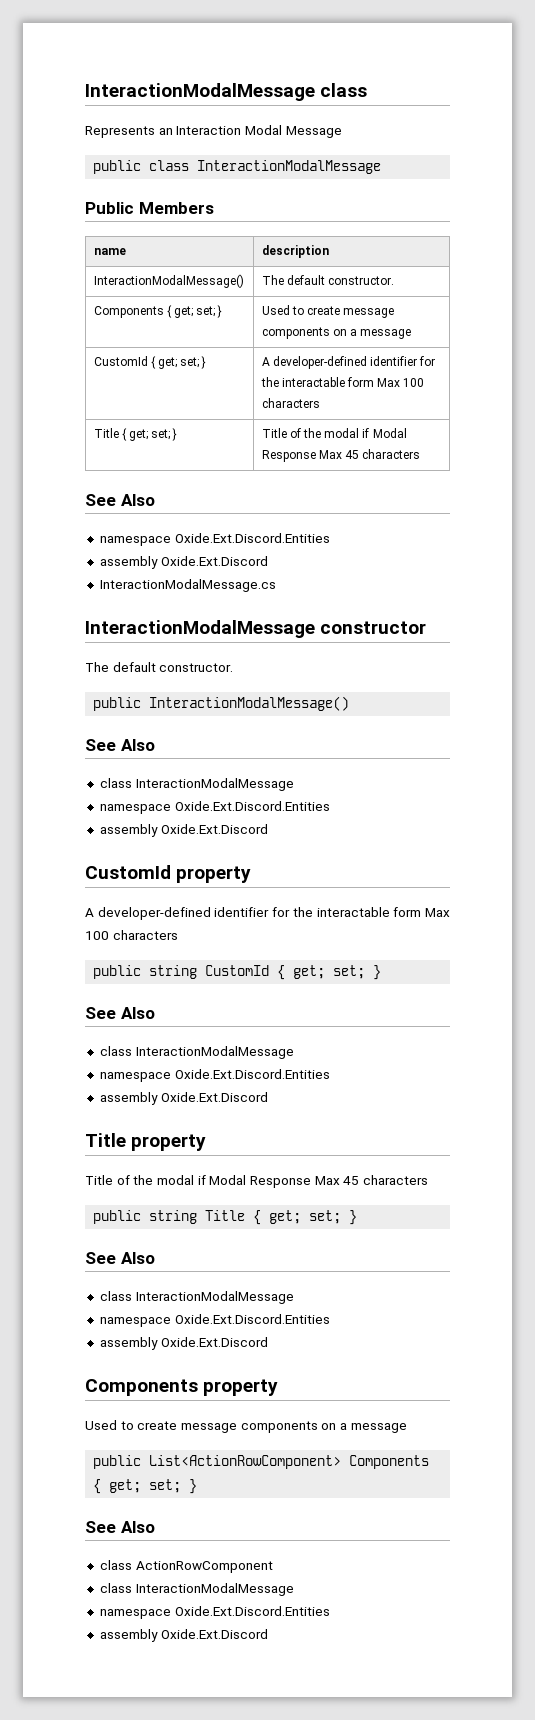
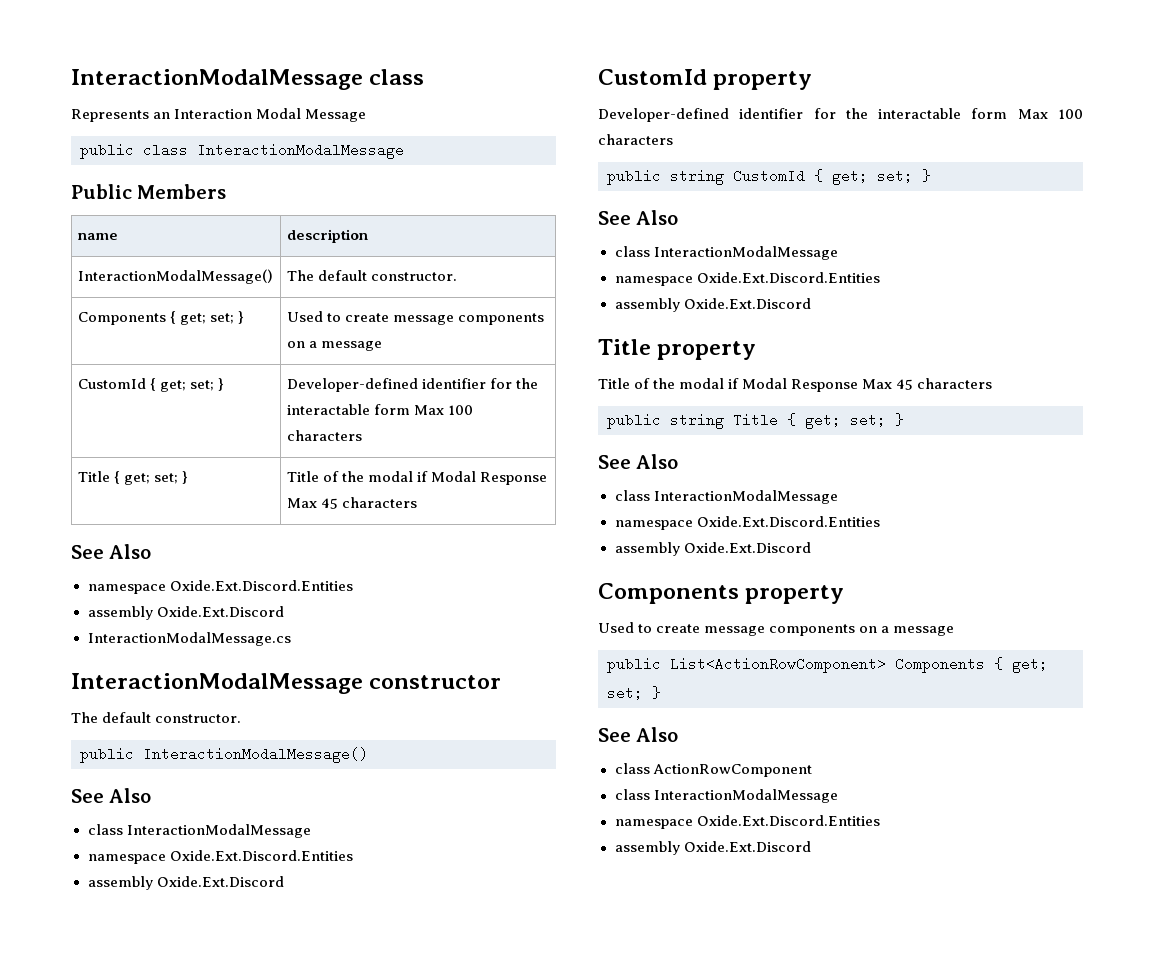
[261,356,367,369] A developer-defined -> [286,378,418,392] Developer-defined
[85,907,211,920] A developer-defined -> [598,108,729,122] Developer-defined

